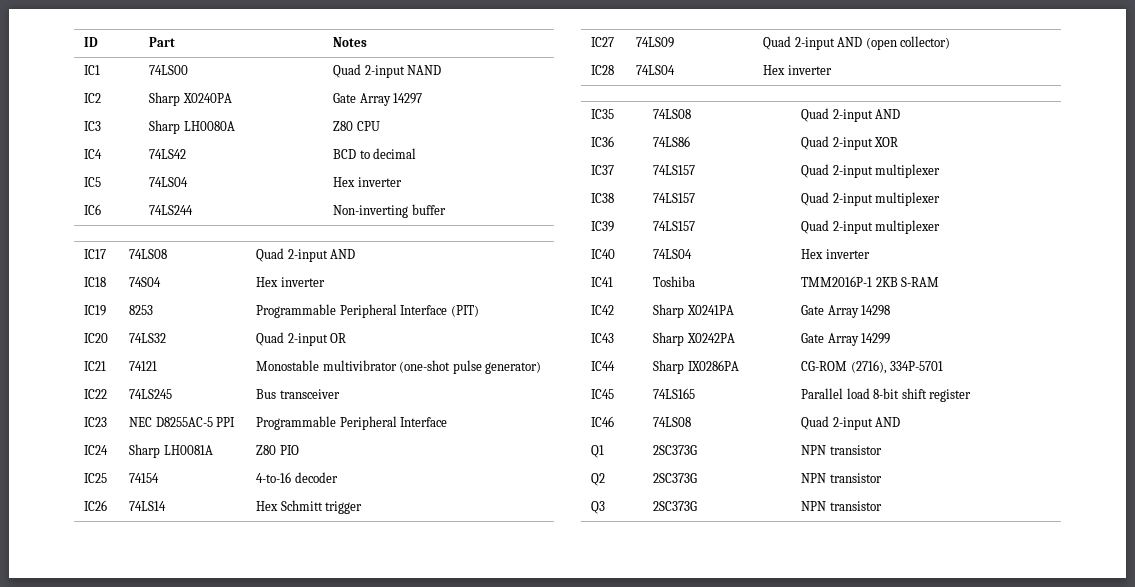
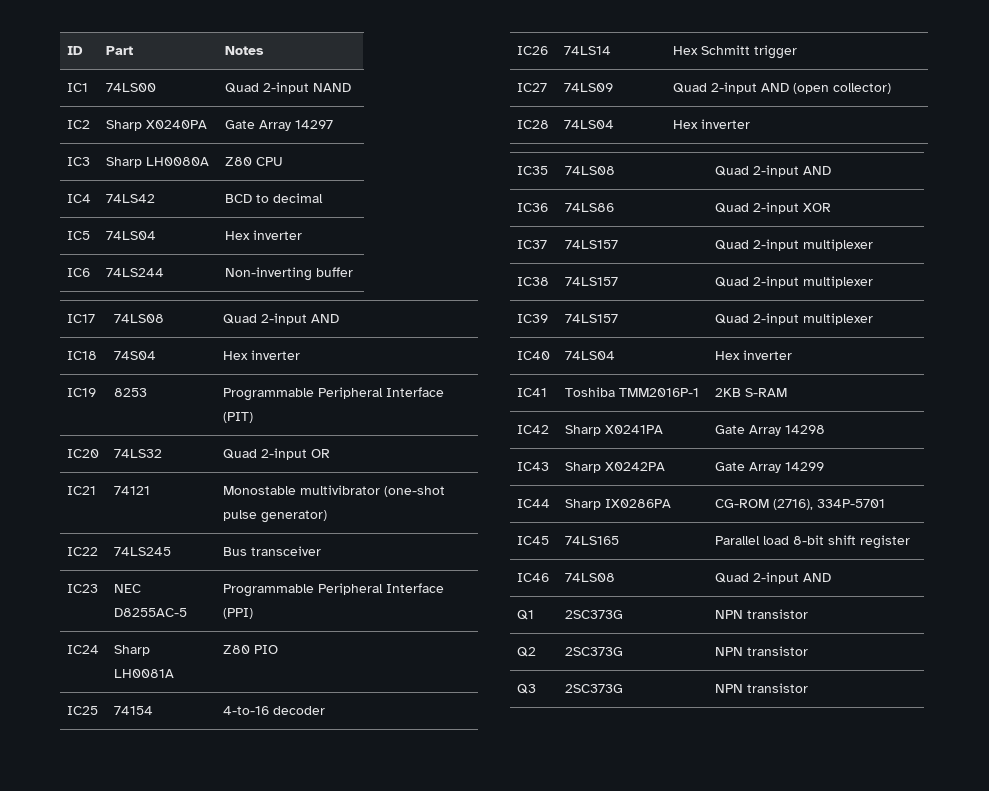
[216,417,236,427] [256,416,448,430] PPI | Programmable Peripheral Interface -> [223,583,445,597] [223,608,254,619] | Programmable Peripheral Interface (PPI)
[801,276,873,287] | TMM2016P-1 -> [619,388,700,397] TMM2016P-1 |

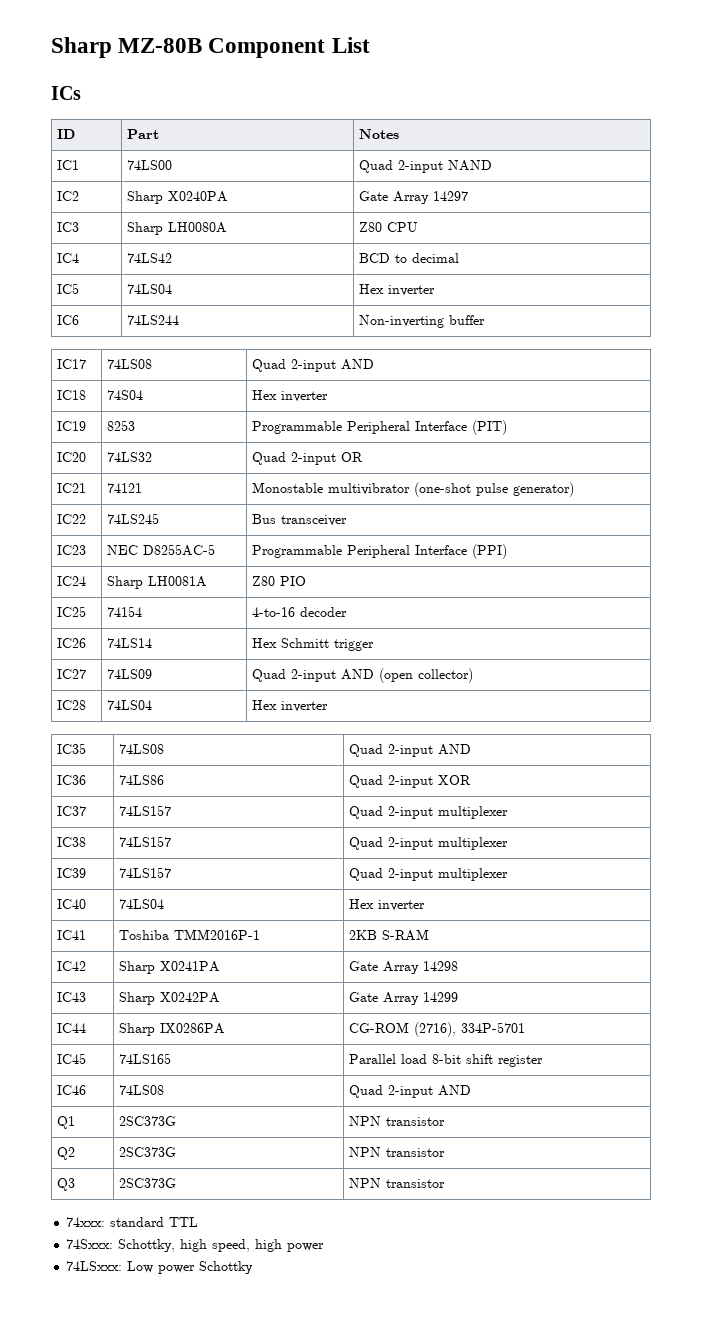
(67, 50) none -> [51,37,370,58] [51,86,81,100] Sharp MZ-80B Component List // ICs //
(809, 688) none -> [66,1217,199,1227] [66,1239,325,1252] [66,1261,254,1274] // 74xxx: standard TTL // 74Sxxx: Schottky, high speed, high power // 74LSxxx: Low power Schottky

